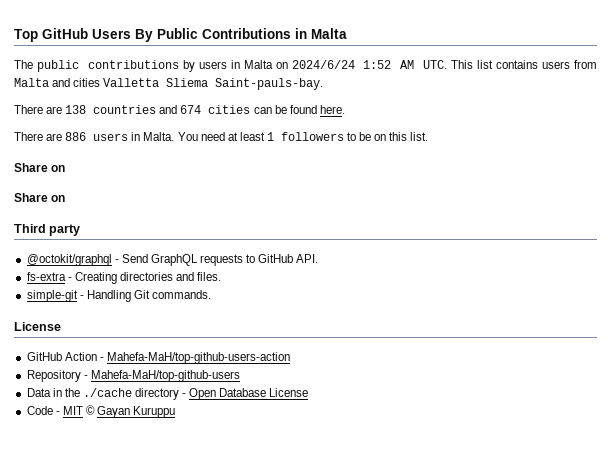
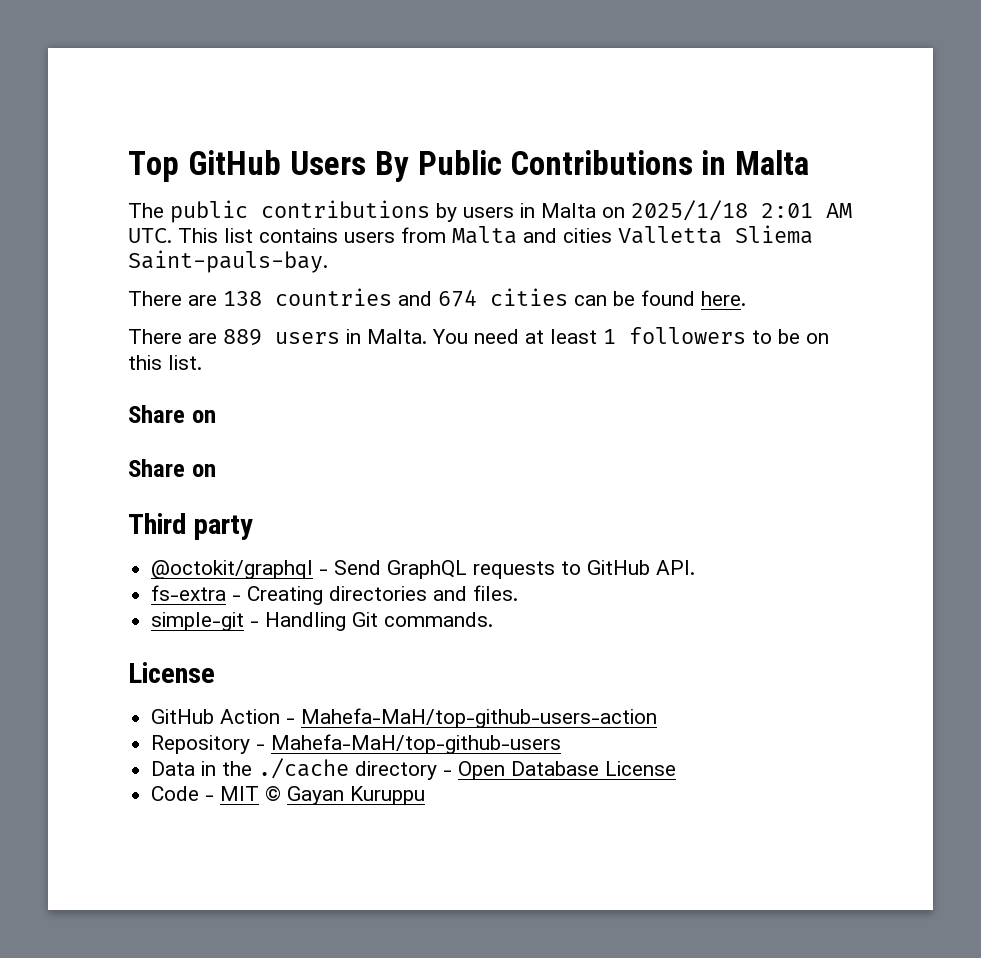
[291,60,392,69] 2024/6/24 1:52 -> [631,200,813,221] 2025/1/18 2:01
[65,132,87,141] 886 -> [223,329,262,346] 889

